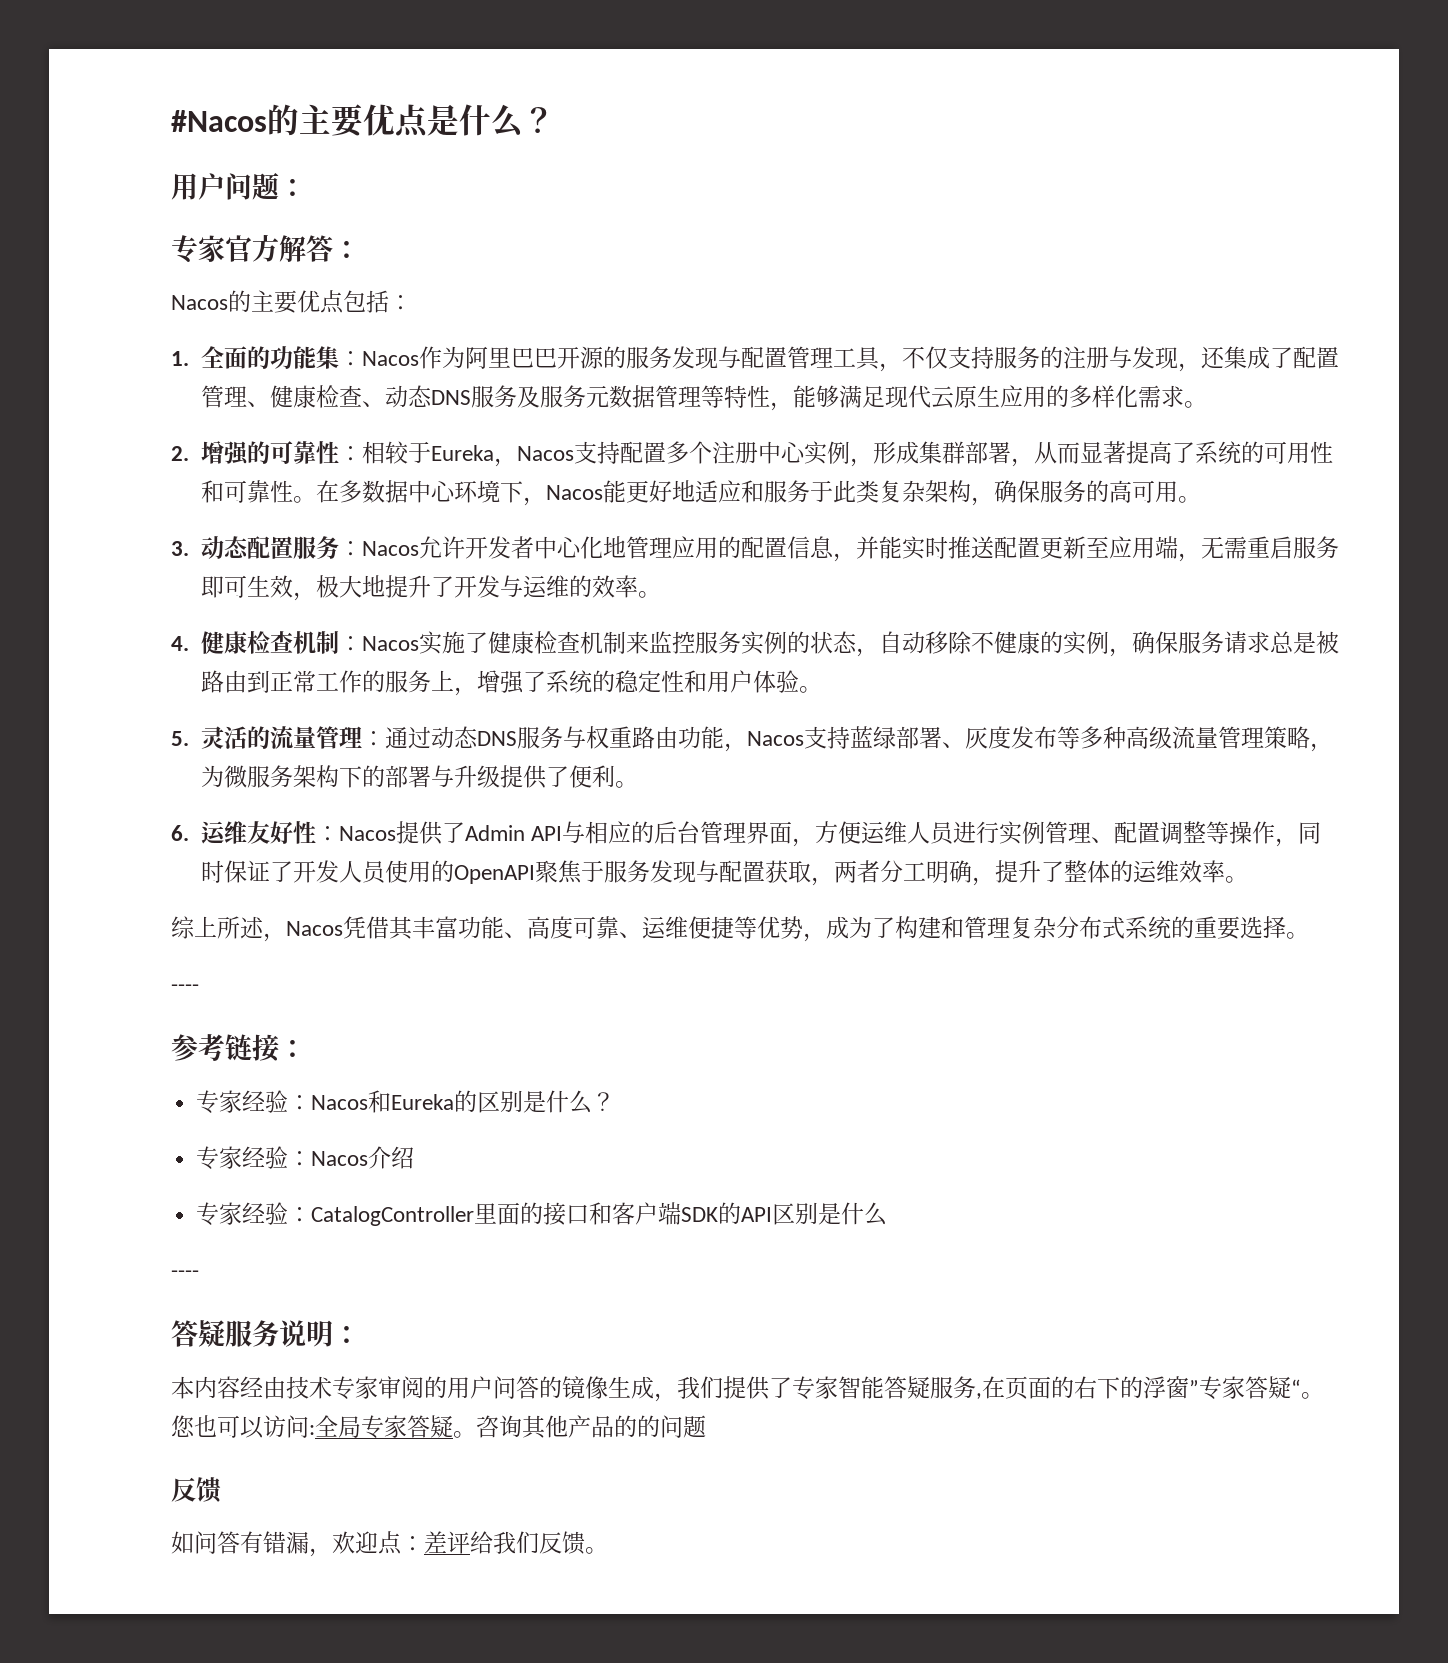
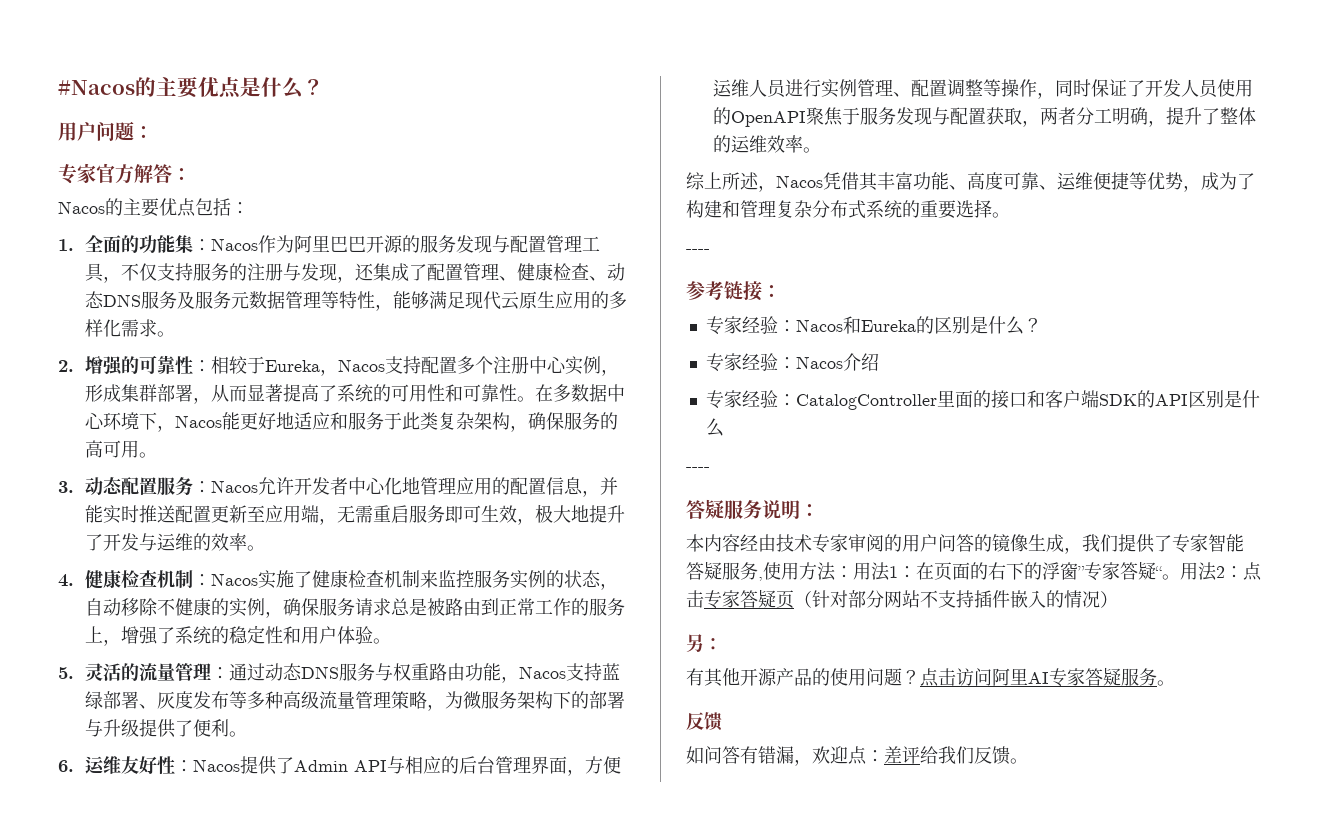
(982, 1396) none -> [763,562,916,581] 使用方法：用法1：
[171,1415,706,1439] 您也可以访问:全局专家答疑。咨询其他产品的的问题 -> [1180,562,1262,581] [686,589,1118,609] [686,634,722,652] [686,667,1175,687] 用法2：点击专家答疑页（针对部分网站不支持插件嵌入的情况） // 另： // 有其他开源产品的使用问题？点击访问阿里AI专家答疑服务。

